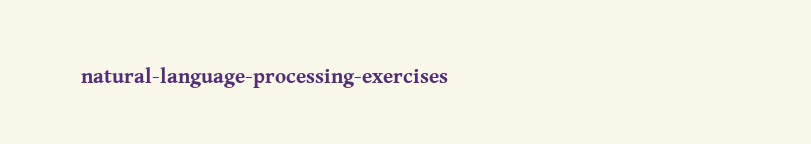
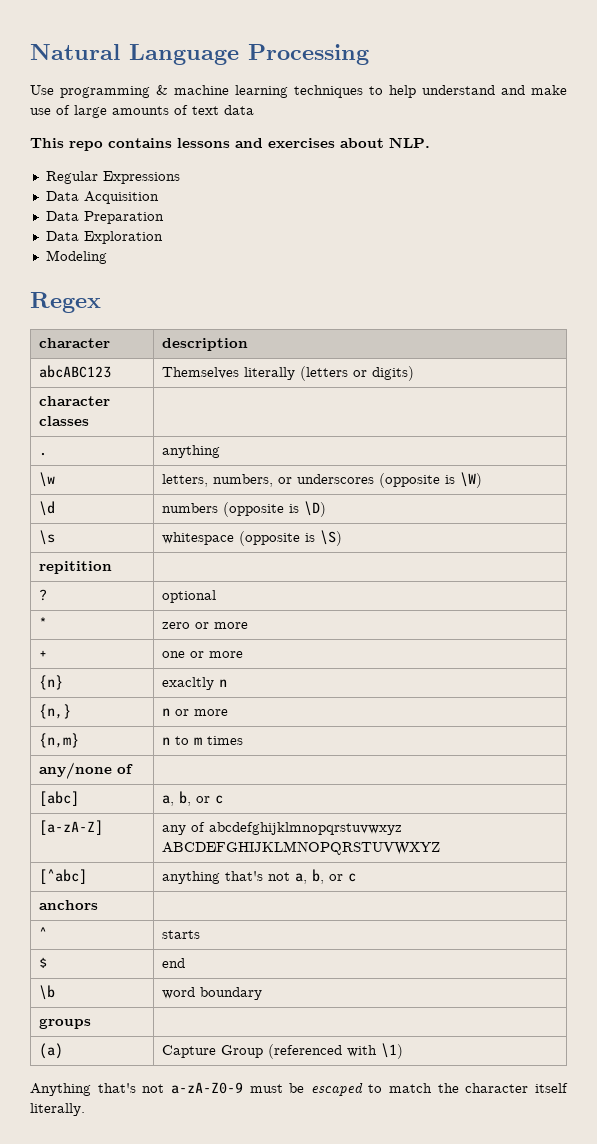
[81,67,448,88] natural-language-processing-exercises -> [30,44,369,65] [30,85,567,98] [30,105,254,118] [30,137,430,151] [45,171,180,184] [45,191,159,204] [45,211,164,224] [45,231,163,244] [45,250,107,264] [30,292,101,313] [38,338,110,348] [161,338,248,351] [38,365,111,378] [161,366,414,381] [38,396,110,406] [38,416,89,426] [38,452,47,456] [161,445,220,458] [38,472,55,487] [161,472,482,488] [38,501,55,516] [161,501,326,517] [38,530,55,545] [161,530,342,546] [38,561,112,574] [38,589,47,601] [161,590,216,603] [38,617,47,629] [161,622,248,629] [38,650,47,658] [161,651,243,658] [38,675,63,690] [161,677,227,690] [38,704,71,719] [161,708,228,716] [38,733,79,748] [161,736,243,745] [38,762,133,779] [38,791,79,806] [161,791,223,806] [38,820,103,835] [161,822,402,835] [161,841,440,855] [38,869,87,884] [161,869,356,884] [38,900,98,910] [38,927,47,939] [161,930,200,939] [38,957,47,968] [161,958,185,968] [38,985,55,1000] [161,987,262,1000] [38,1018,91,1029] [38,1043,63,1059] [161,1043,403,1059] [30,1082,568,1096] [30,1103,85,1116] Natural Language Processing // Use programming & machine learning techniques to help understand and make use of large amounts of text data // This repo contains lessons and exercises about NLP. // Regular Expressions // Data Acquisition // Data Preparation // Data Exploration // Modeling // Regex // character | description // abcABC123 | Themselves literally (letters or digits) // character classes | // . | anything // \w | letters, numbers, or underscores (opposite is \W) // \d | numbers (opposite is \D) // \s | whitespace (opposite is \S) // repitition | // ? | optional // * | zero or more // + | one or more // {n} | exacltly n // {n,} | n or more // {n,m} | n to m times // any/none of | // [abc] | a, b, or c // [a-zA-Z] | any of abcdefghijklmnopqrstuvwxyz ABCDEFGHIJKLMNOPQRSTUVWXYZ // [^abc] | anything that's not a, b, or c // anchors | // ^ | starts // $ | end // \b | word boundary // groups | // (a) | Capture Group (referenced with \1) // Anything that's not a-zA-Z0-9 must be escaped to match the character itself literally.

